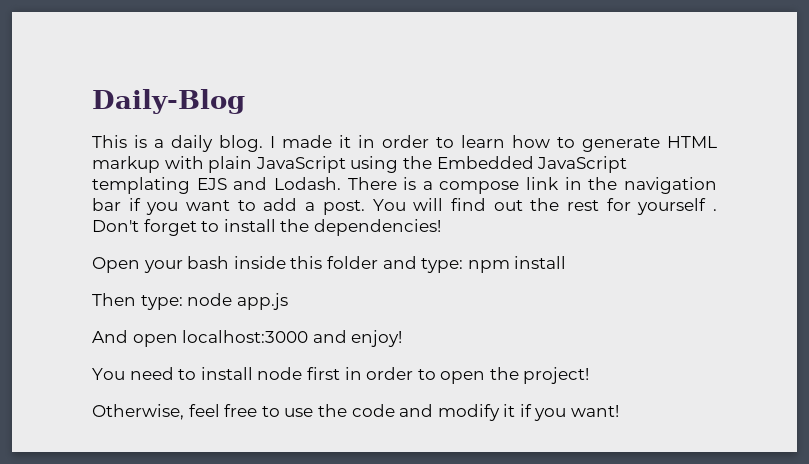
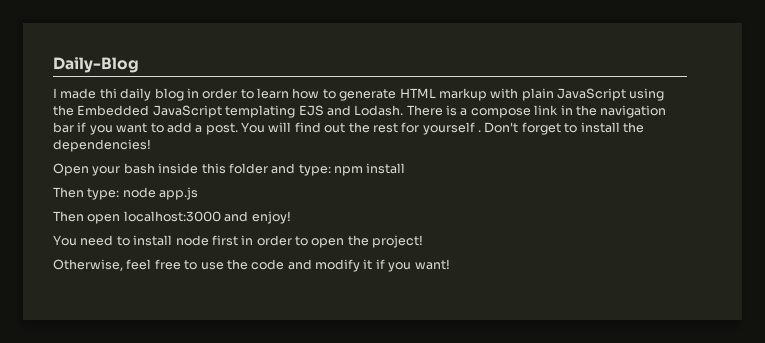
[92,135,351,152] This is a daily blog. I made it -> [53,88,184,101] I made thi daily blog
[92,330,128,343] And -> [53,211,84,222] Then

